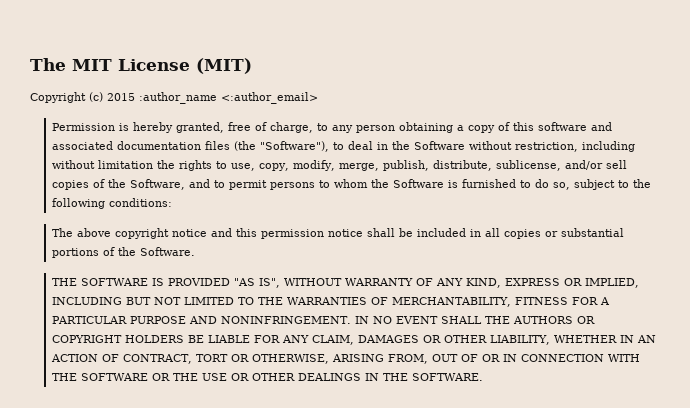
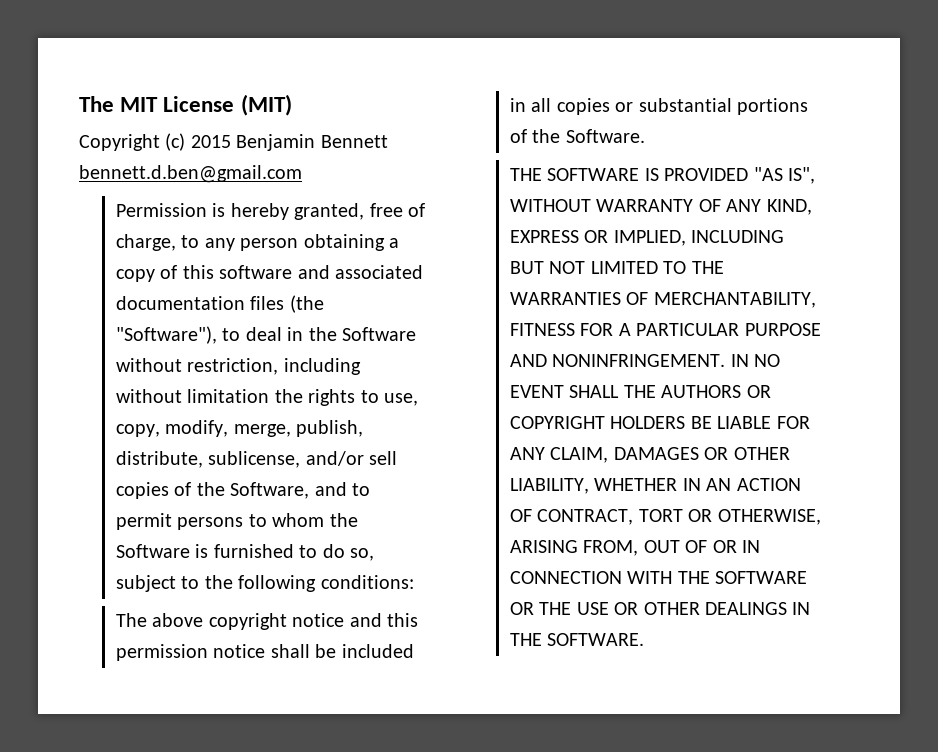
[139,92,318,104] :author_name <:author_email> -> [236,134,388,151] [79,165,302,183] Benjamin Bennett bennett.d.ben@gmail.com

